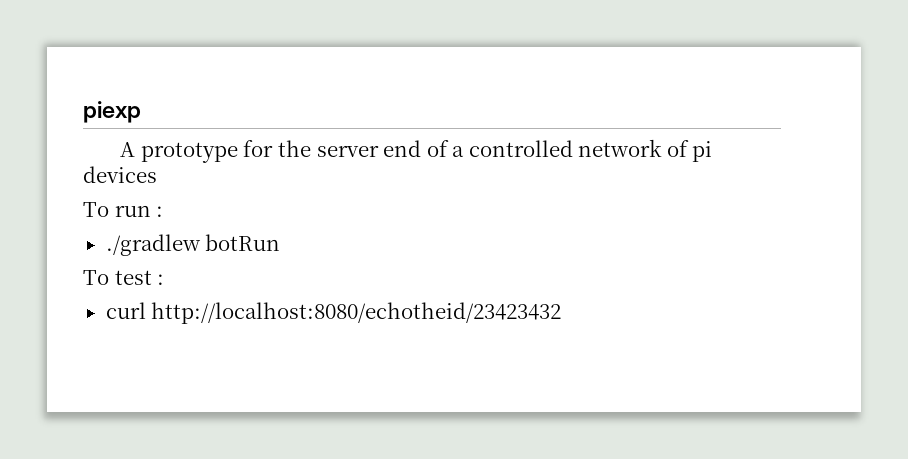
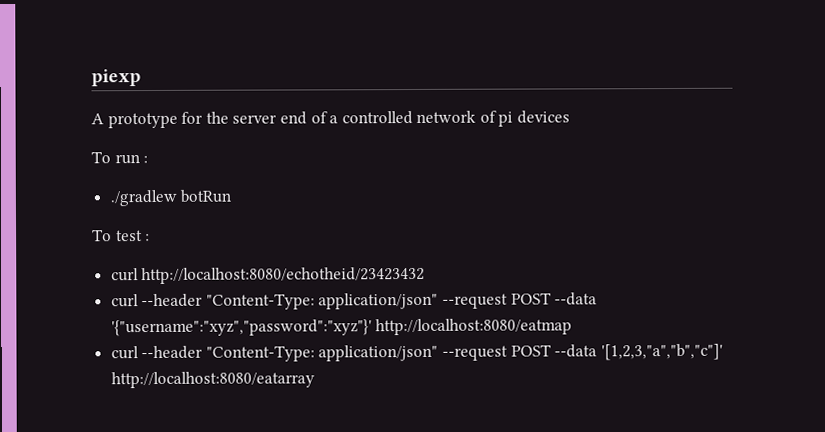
(562, 313) none -> [110,292,598,310] [110,318,573,337] [110,343,723,362] [110,371,315,389] // curl --header "Content-Type: application/json" --request POST --data '{"username":"xyz","password":"xyz"}' http://localhost:8080/eatmap // curl --header "Content-Type: application/json" --request POST --data '[1,2,3,"a","b","c"]' http://localhost:8080/eatarray

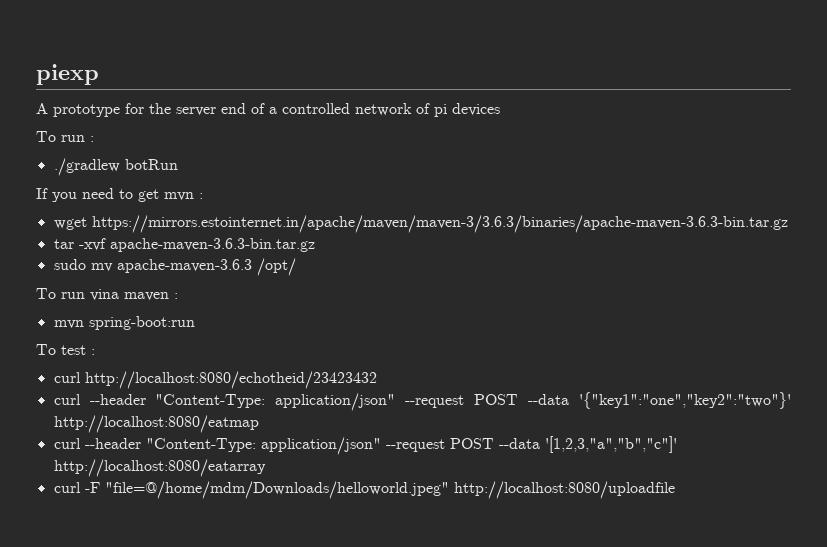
(232, 196) none -> [36,188,203,202] [53,215,788,233] [53,238,315,252] [53,258,296,276] [36,288,178,301] [53,316,195,330] // If you need to get mvn : // wget https://mirrors.estointernet.in/apache/maven/maven-3/3.6.3/binaries/apache-maven-3.6.3-bin.tar.gz // tar -xvf apache-maven-3.6.3-bin.tar.gz // sudo mv apache-maven-3.6.3 /opt/ // To run vina maven : // mvn spring-boot:run
[110,319,372,337] '{"username":"xyz","password":"xyz"}' -> [579,392,791,409] '{"key1":"one","key2":"two"}'
(315, 380) none -> [53,481,675,499] // curl -F "file=@/home/mdm/Downloads/helloworld.jpeg" http://localhost:8080/uploadfile

